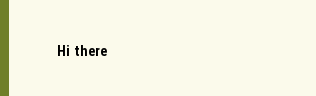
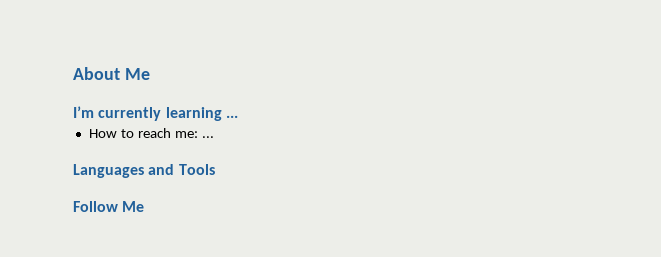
[57,45,107,56] Hi there -> [73,67,150,80] [73,106,238,121] [88,128,214,138] [73,164,215,178] [73,201,145,212] About Me // I’m currently learning ... // How to reach me: ... // Languages and Tools // Follow Me

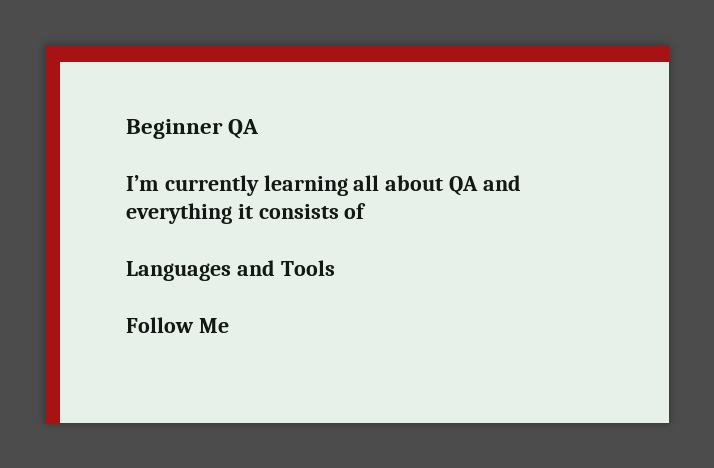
[73,67,150,80] About Me -> [126,119,260,139] Beginner QA
[225,115,238,118] [88,128,214,138] ... // How to reach me: ... -> [353,175,521,196] [126,203,367,224] all about QA and everything it consists of

